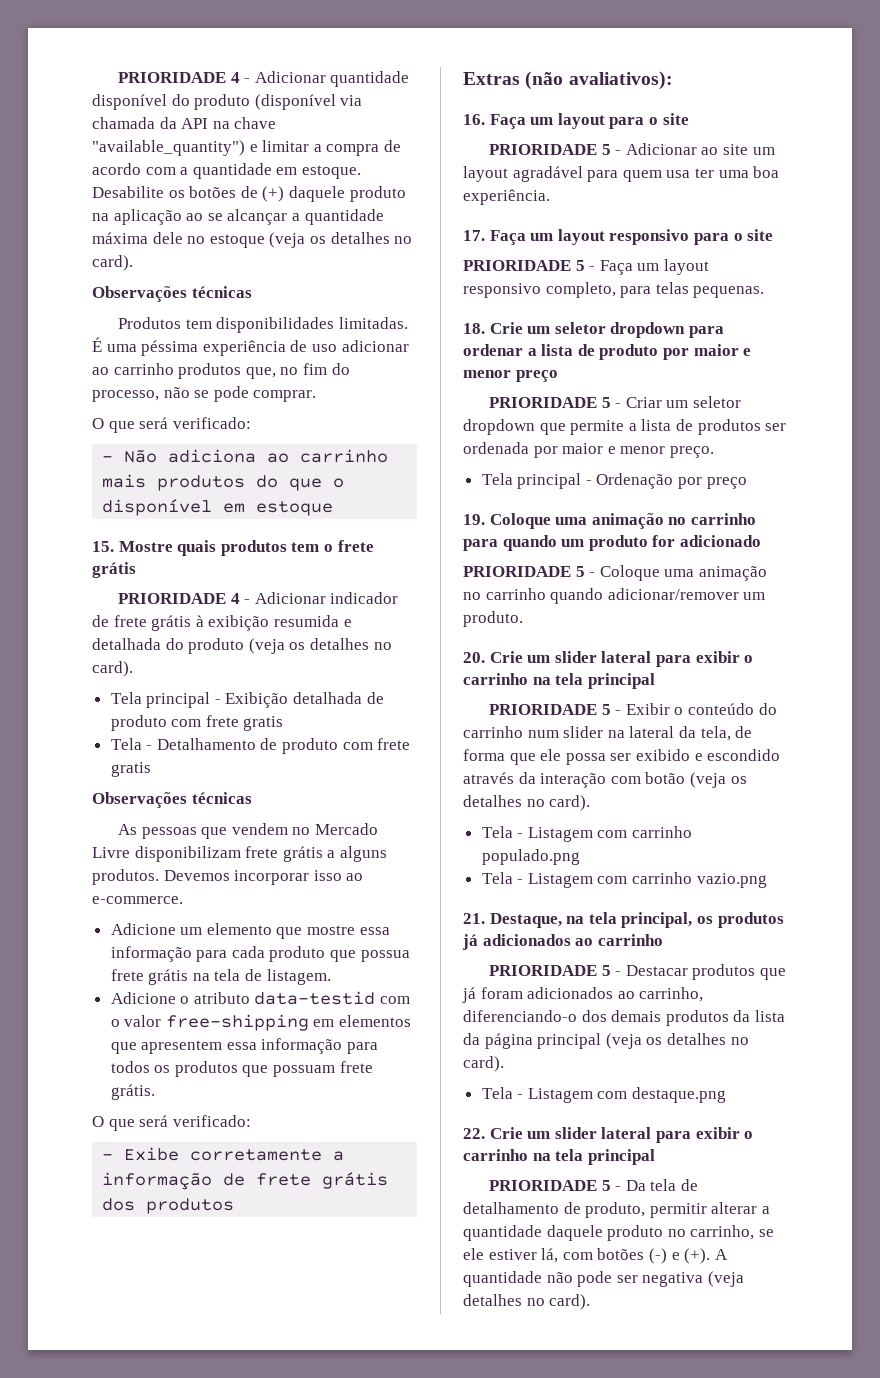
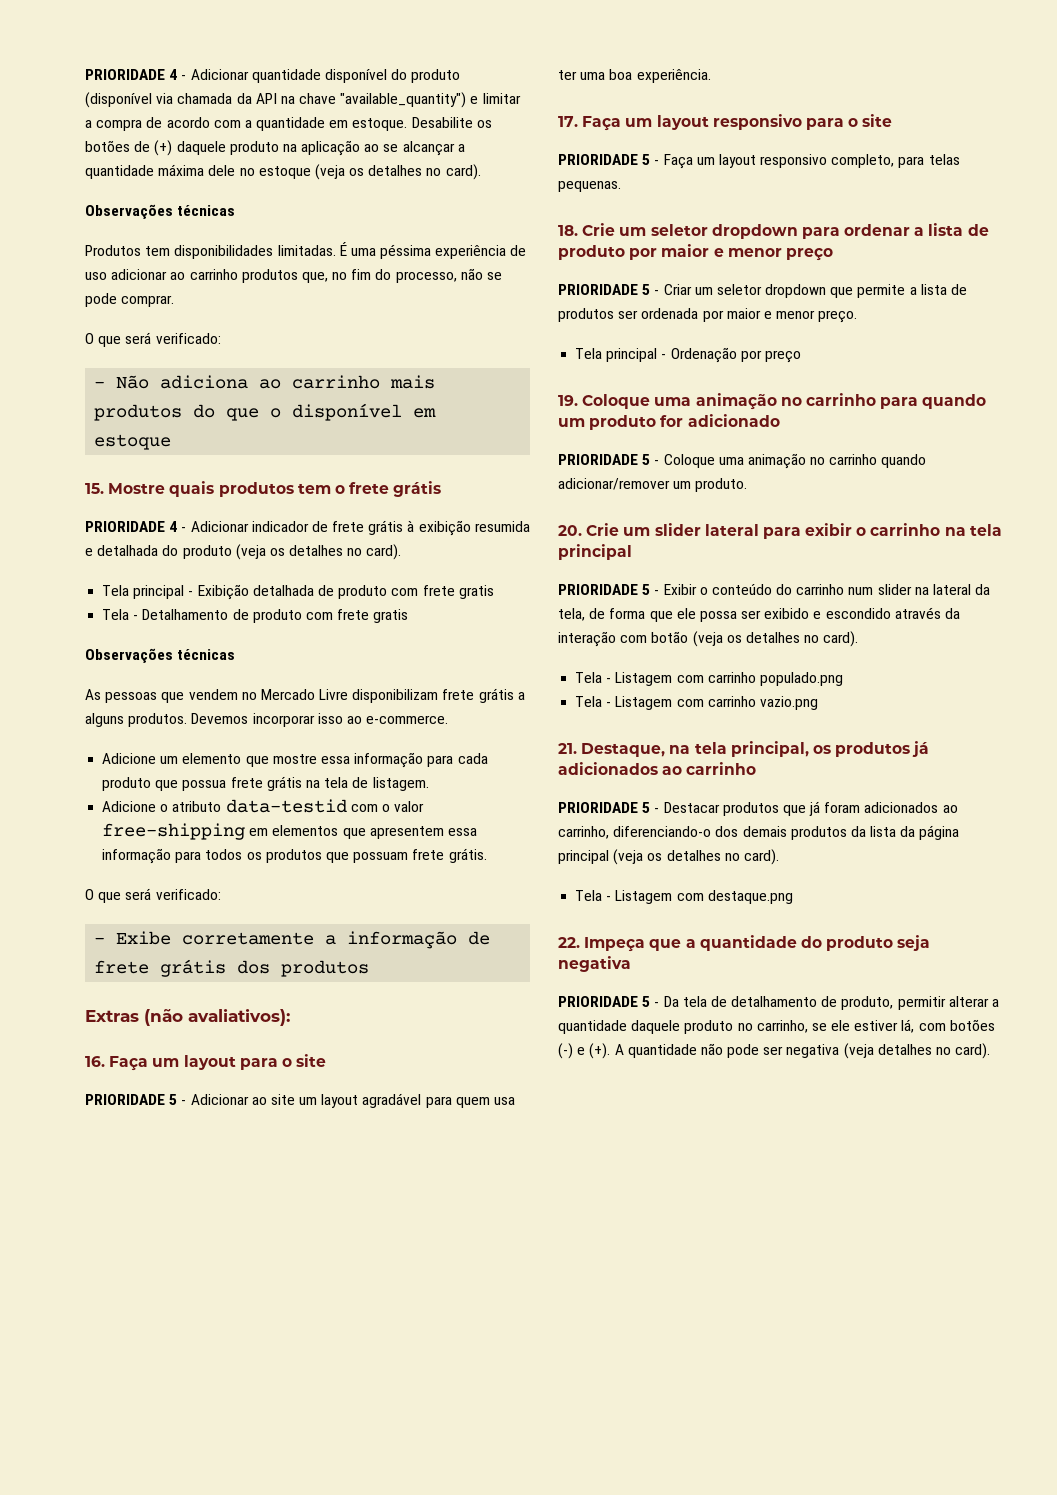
[489,1127,754,1143] [463,1149,655,1165] Crie um slider lateral para exibir o carrinho na tela principal -> [584,935,931,952] [558,956,631,972] Impeça que a quantidade do produto seja negativa

